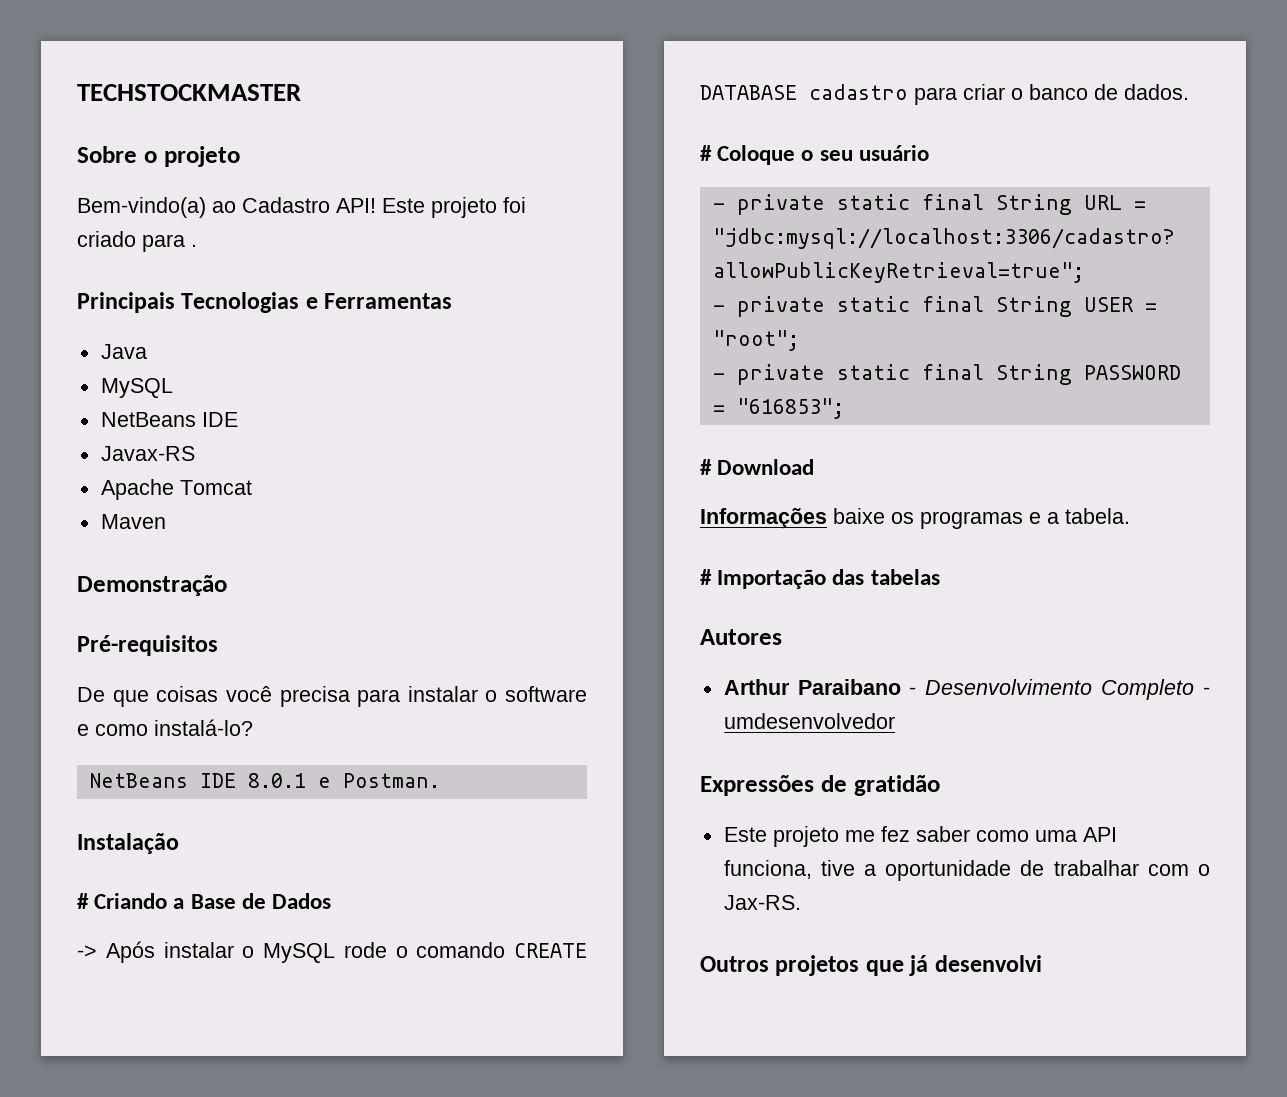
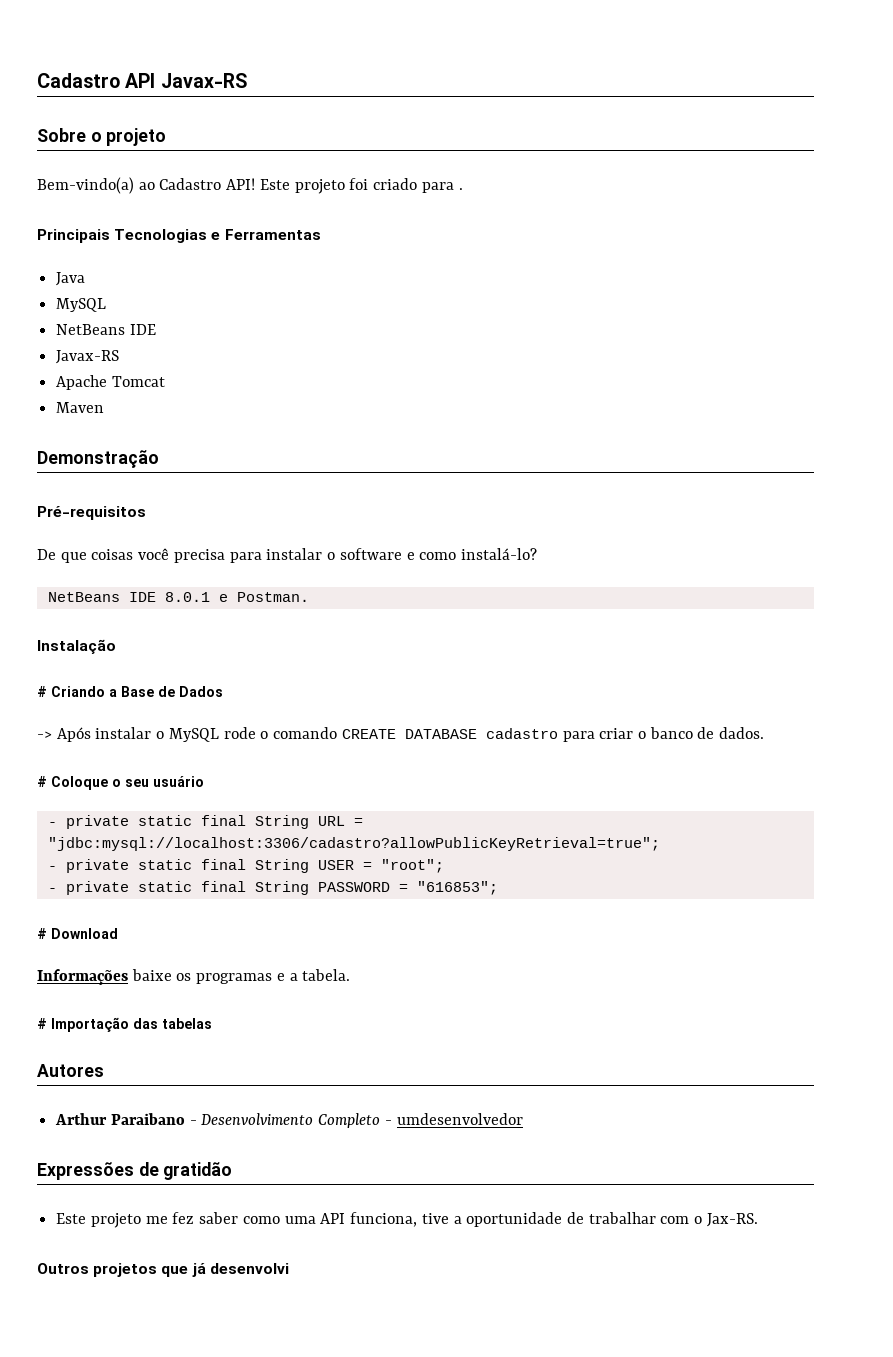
[77,84,301,101] TECHSTOCKMASTER -> [37,73,247,88] Cadastro API Javax-RS

